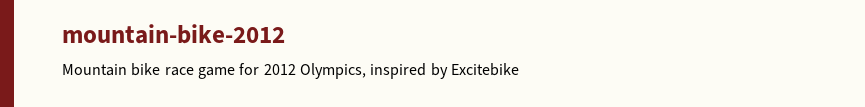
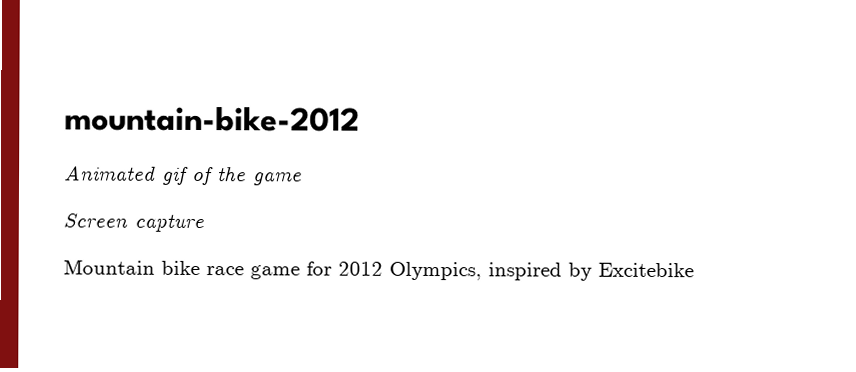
(285, 34) none -> [64,165,302,186] [63,213,204,233] // Animated gif of the game // Screen capture

